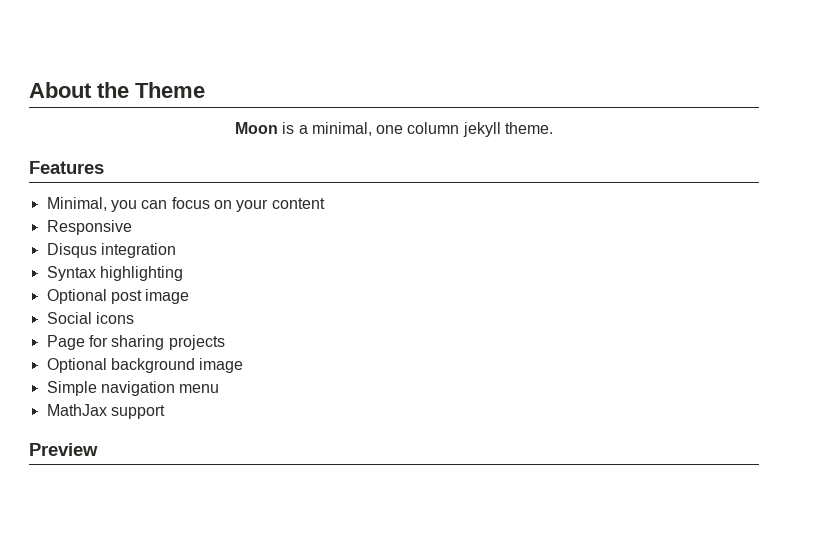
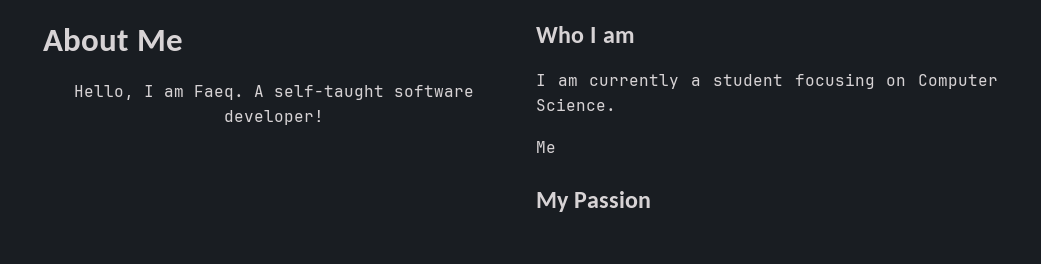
[97,82,205,98] [234,122,554,137] [29,161,104,174] [46,197,325,212] [46,220,132,235] [46,243,176,258] [46,266,183,281] [46,289,190,304] [46,312,134,324] [46,335,225,350] [46,358,244,373] [46,381,220,396] [46,404,165,419] [29,443,98,456] the Theme // Moon is a minimal, one column jekyll theme. // Features // Minimal, you can focus on your content // Responsive // Disqus integration // Syntax highlighting // Optional post image // Social icons // Page for sharing projects // Optional background image // Simple navigation menu // MathJax support // Preview -> [136,30,183,51] [74,85,474,100] [224,110,324,125] [536,26,635,43] [536,73,998,89] [536,98,616,111] [536,141,556,153] [536,191,652,212] Me // Hello, I am Faeq. A self-taught software developer! // Who I am // I am currently a student focusing on Computer Science. // Me // My Passion

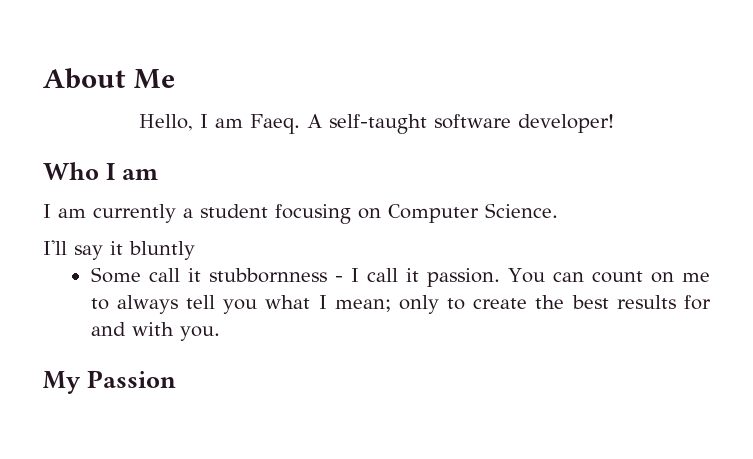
[536,141,556,153] Me -> [43,240,195,260] [90,267,711,287] [90,295,711,314] [90,322,220,341] I'll say it bluntly // Some call it stubbornness - I call it passion. You can count on me to always tell you what I mean; only to create the best results for and with you.

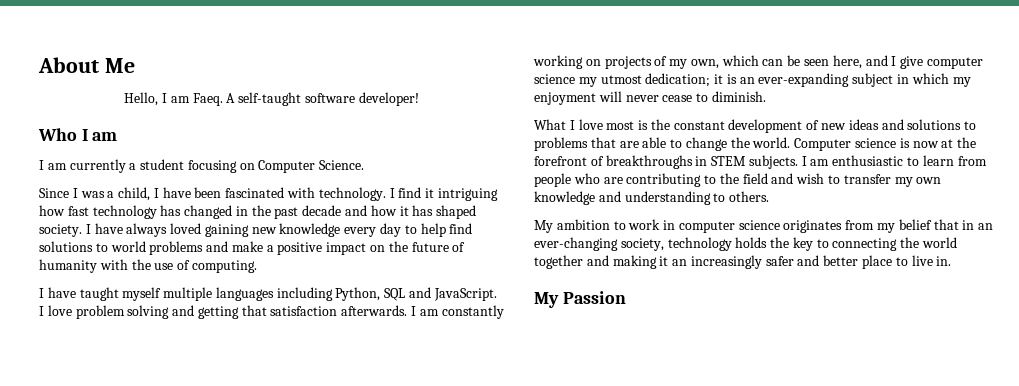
[43,240,195,260] [90,267,711,287] [90,295,711,314] [90,322,220,341] I'll say it bluntly // Some call it stubbornness - I call it passion. You can count on me to always tell you what I mean; only to create the best results for and with you. -> [39,187,498,201] [39,205,477,219] [39,223,473,237] [39,241,466,255] [39,259,257,273] [39,287,497,301] [39,305,504,319] [533,55,983,69] [534,73,971,87] [534,91,766,105] [534,119,977,133] [534,137,977,151] [534,155,987,169] [534,173,942,187] [534,191,770,205] [534,219,994,233] [534,237,958,251] [534,255,952,269] Since I was a child, I have been fascinated with technology. I find it intriguing how fast technology has changed in the past decade and how it has shaped society. I have always loved gaining new knowledge every day to help find solutions to world problems and make a positive impact on the future of humanity with the use of computing. // I have taught myself multiple languages including Python, SQL and JavaScript. I love problem solving and getting that satisfaction afterwards. I am constantly working on projects of my own, which can be seen here, and I give computer science my utmost dedication; it is an ever-expanding subject in which my enjoyment will never cease to diminish. // What I love most is the constant development of new ideas and solutions to problems that are able to change the world. Computer science is now at the forefront of breakthroughs in STEM subjects. I am enthusiastic to learn from people who are contributing to the field and wish to transfer my own knowledge and understanding to others. // My ambition to work in computer science originates from my belief that in an ever-changing society, technology holds the key to connecting the world together and making it an increasingly safer and better place to live in.

